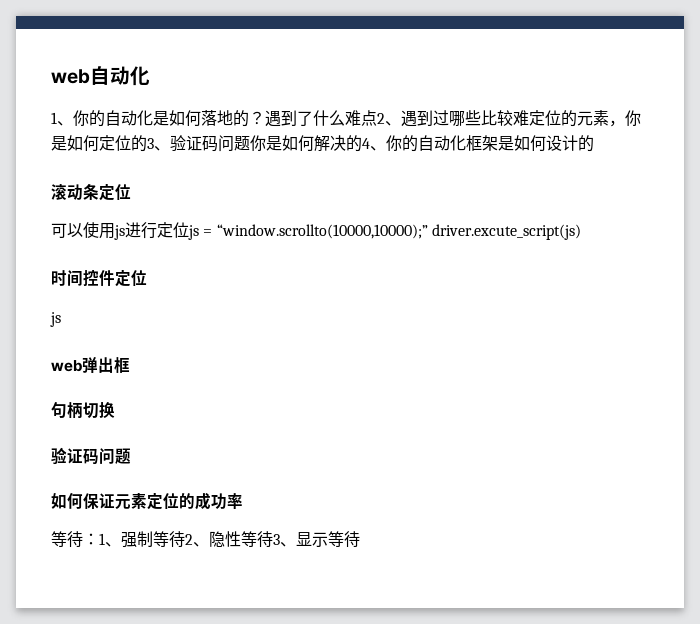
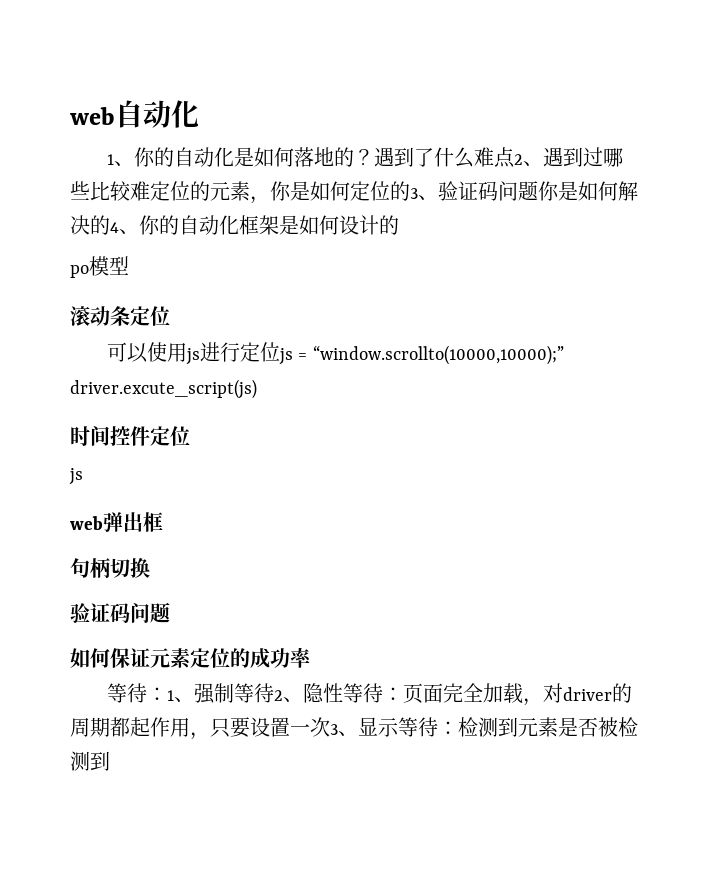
(594, 143) none -> [70,256,129,278] // po模型
[273,531,360,548] 3、显示等待 -> [383,683,633,706] [70,717,638,740] [70,751,110,771] ：页面完全加载，对driver的周期都起作用，只要设置一次3、显示等待：检测到元素是否被检测到

